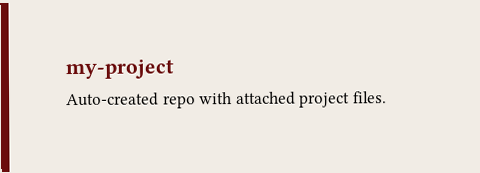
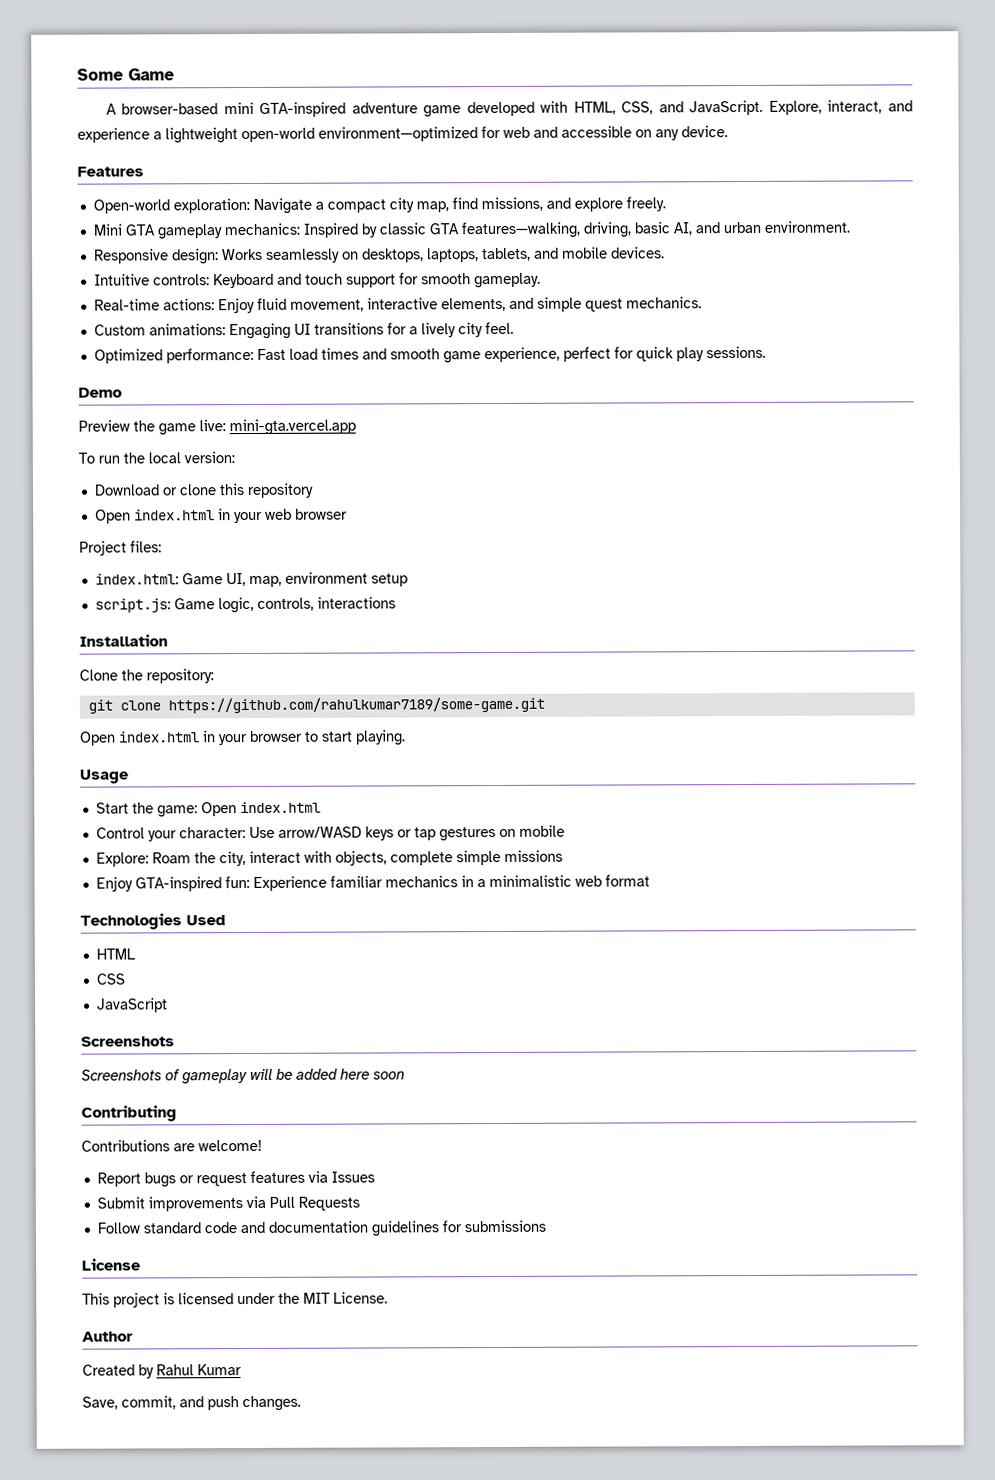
[65,59,174,80] [66,91,387,109] my-project // Auto-created repo with attached project files. -> [77,68,175,81] [105,99,914,118] [77,125,728,144] [77,166,144,177] [92,196,666,214] [92,220,850,240] [93,246,665,265] [93,272,541,289] [93,296,702,314] [93,321,514,340] [93,345,766,364] [78,387,122,398] [78,418,356,436] [78,451,235,464] [93,482,314,499] [94,508,348,524] [79,540,162,556] [94,571,408,587] [94,596,396,614] [79,634,168,647] [79,668,214,684] [87,696,545,714] [79,729,406,746] [80,769,129,784] [95,801,321,818] [95,824,565,842] [95,849,563,867] [95,874,650,892] [80,913,226,930] [95,948,135,960] [95,973,125,985] [96,997,168,1013] [81,1036,175,1047] [81,1068,405,1085] [81,1105,177,1122] [81,1139,262,1152] [96,1170,375,1188] [96,1195,360,1212] [96,1219,546,1237] [82,1258,141,1271] [82,1291,388,1308] [82,1331,133,1342] [82,1364,242,1379] [82,1395,301,1412] Some Game // A browser-based mini GTA-inspired adventure game developed with HTML, CSS, and JavaScript. Explore, interact, and experience a lightweight open-world environment—optimized for web and accessible on any device. // Features // Open-world exploration: Navigate a compact city map, find missions, and explore freely. // Mini GTA gameplay mechanics: Inspired by classic GTA features—walking, driving, basic AI, and urban environment. // Responsive design: Works seamlessly on desktops, laptops, tablets, and mobile devices. // Intuitive controls: Keyboard and touch support for smooth gameplay. // Real-time actions: Enjoy fluid movement, interactive elements, and simple quest mechanics. // Custom animations: Engaging UI transitions for a lively city feel. // Optimized performance: Fast load times and smooth game experience, perfect for quick play sessions. // Demo // Preview the game live: mini-gta.vercel.app // To run the local version: // Download or clone this repository // Open index.html in your web browser // Project files: // index.html: Game UI, map, environment setup // script.js: Game logic, controls, interactions // Installation // Clone the repository: // git clone https://github.com/rahulkumar7189/some-game.git // Open index.html in your browser to start playing. // Usage // Start the game: Open index.html // Control your character: Use arrow/WASD keys or tap gestures on mobile // Explore: Roam the city, interact with objects, complete simple missions // Enjoy GTA-inspired fun: Experience familiar mechanics in a minimalistic web format // Technologies Used // HTML // CSS // JavaScript // Screenshots // Screenshots of gameplay will be added here soon // Contributing // Contributions are welcome! // Report bugs or request features via Issues // Submit improvements via Pull Requests // Follow standard code and documentation guidelines for submissions // License // This project is licensed under the MIT License. // Author // Created by Rahul Kumar // Save, commit, and push changes.

